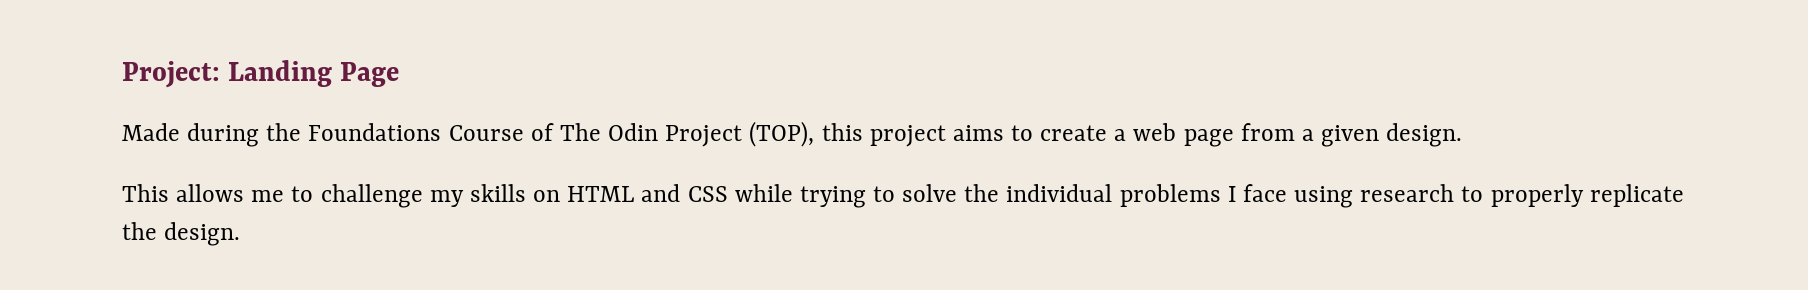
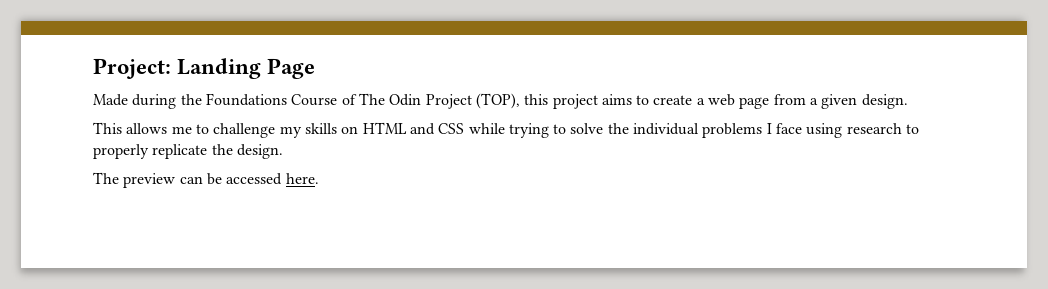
(241, 234) none -> [93,172,319,188] // The preview can be accessed here.

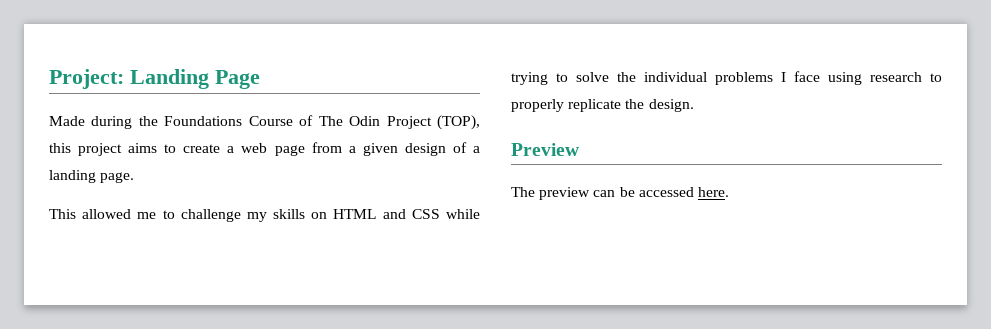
[861,94,908,109] design. -> [404,142,481,156] [49,170,135,183] design of a landing page.
[126,123,168,134] allows -> [82,209,132,219] allowed
(283, 151) none -> [511,143,579,156] // Preview

